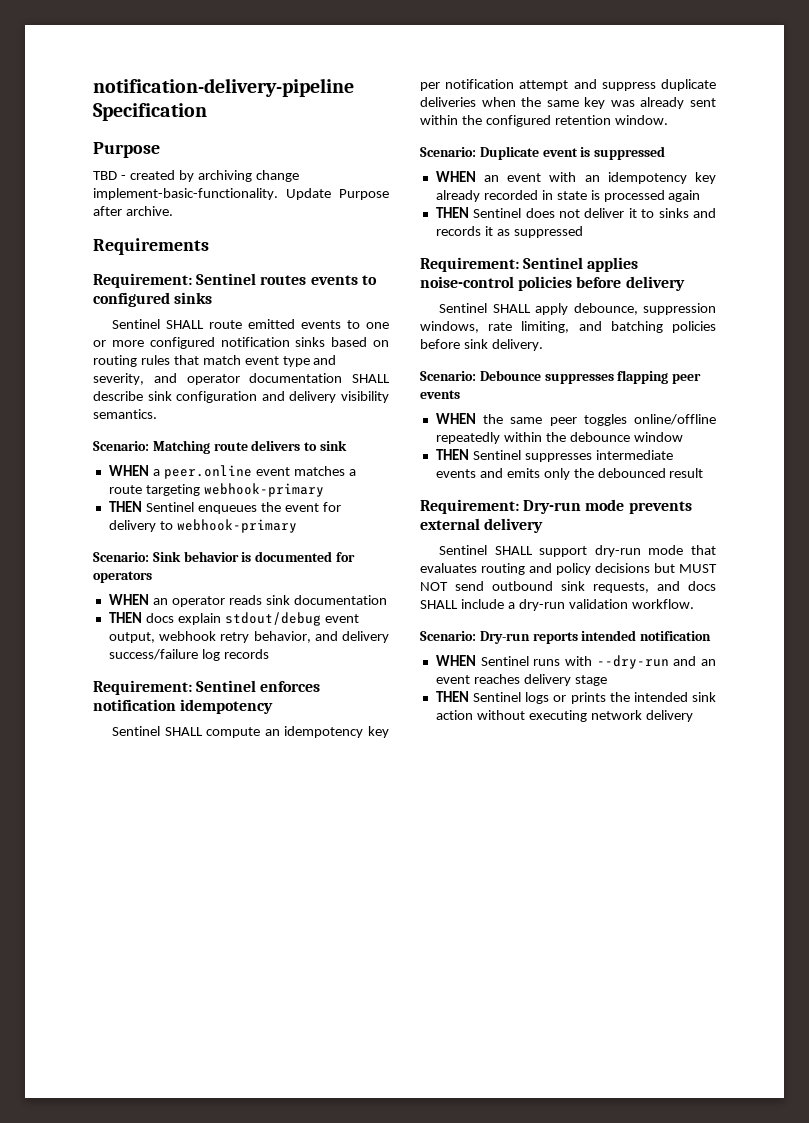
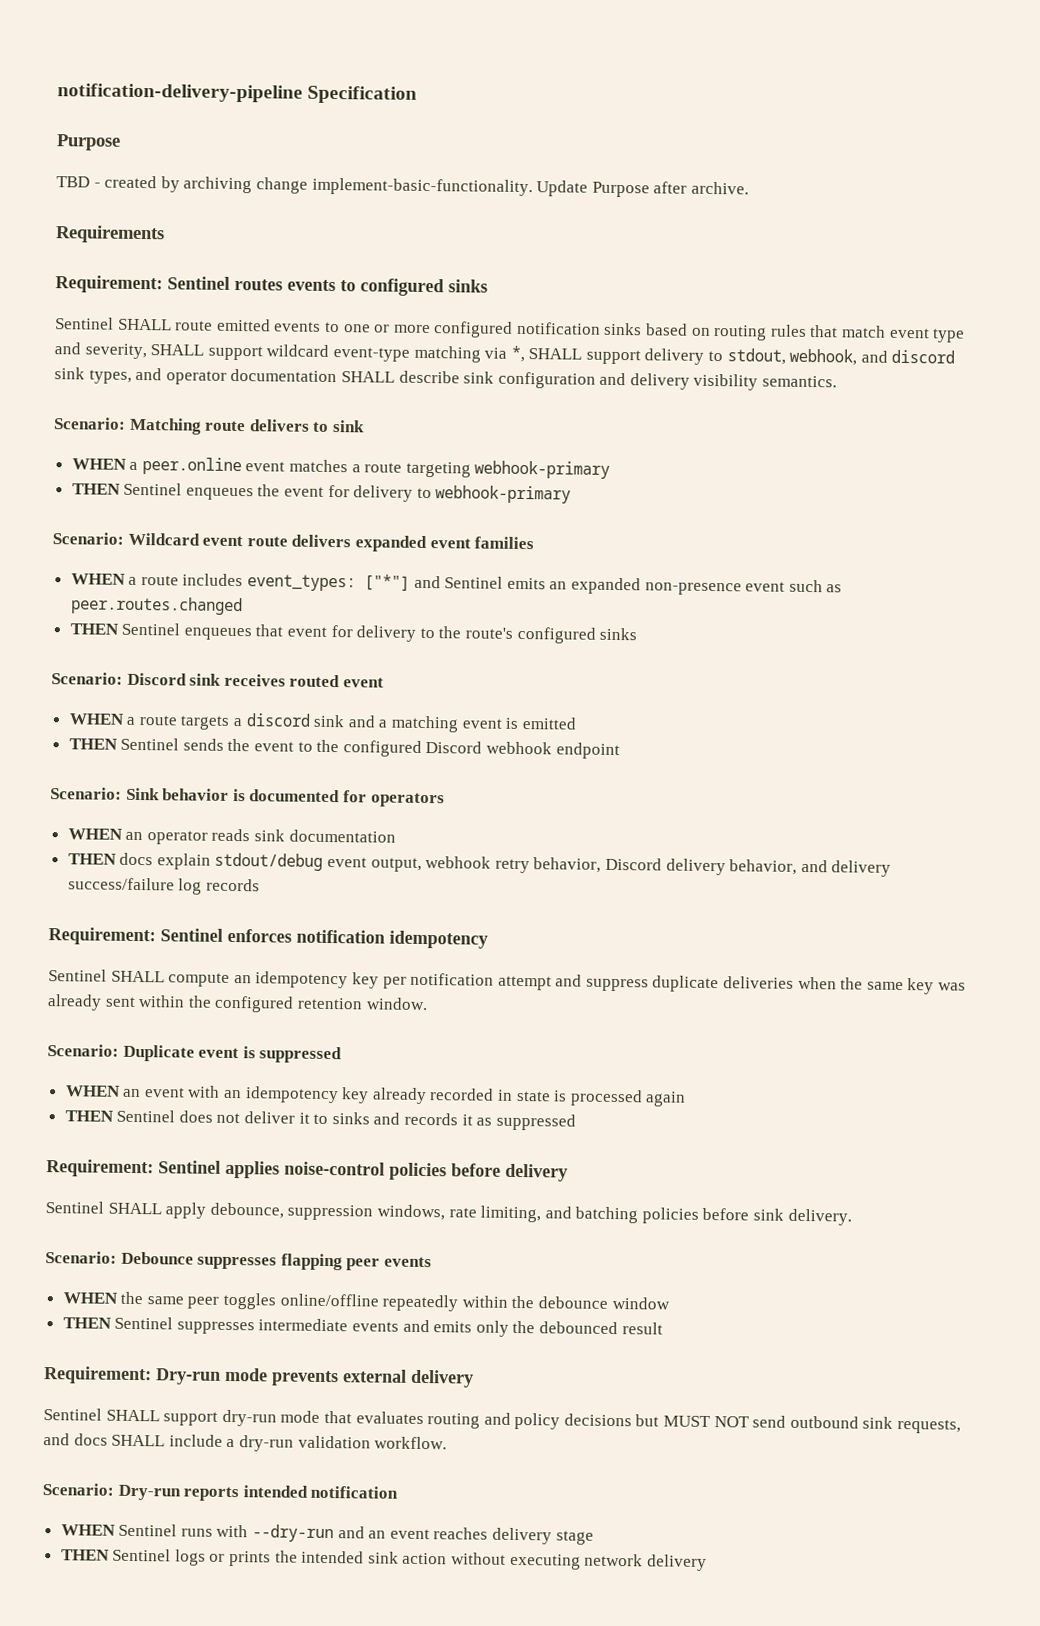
(144, 379) none -> [150,344,956,366] [54,367,132,384] SHALL support wildcard event-type matching via *, SHALL support delivery to stdout, webhook, and discord sink types,
(297, 526) none -> [52,532,535,553] [70,573,843,596] [70,596,243,616] [69,622,638,644] [51,672,384,688] [68,713,577,733] [68,737,620,760] // Scenario: Wildcard event route delivers expanded event families // WHEN a route includes event_types: ["*"] and Sentinel emits an expanded non-presence event such as peer.routes.changed // THEN Sentinel enqueues that event for delivery to the route's configured sinks // Scenario: Discord sink receives routed event // WHEN a route targets a discord sink and a matching event is emitted // THEN Sentinel sends the event to the configured Discord webhook endpoint
(311, 637) none -> [605,857,798,876] Discord delivery behavior,

